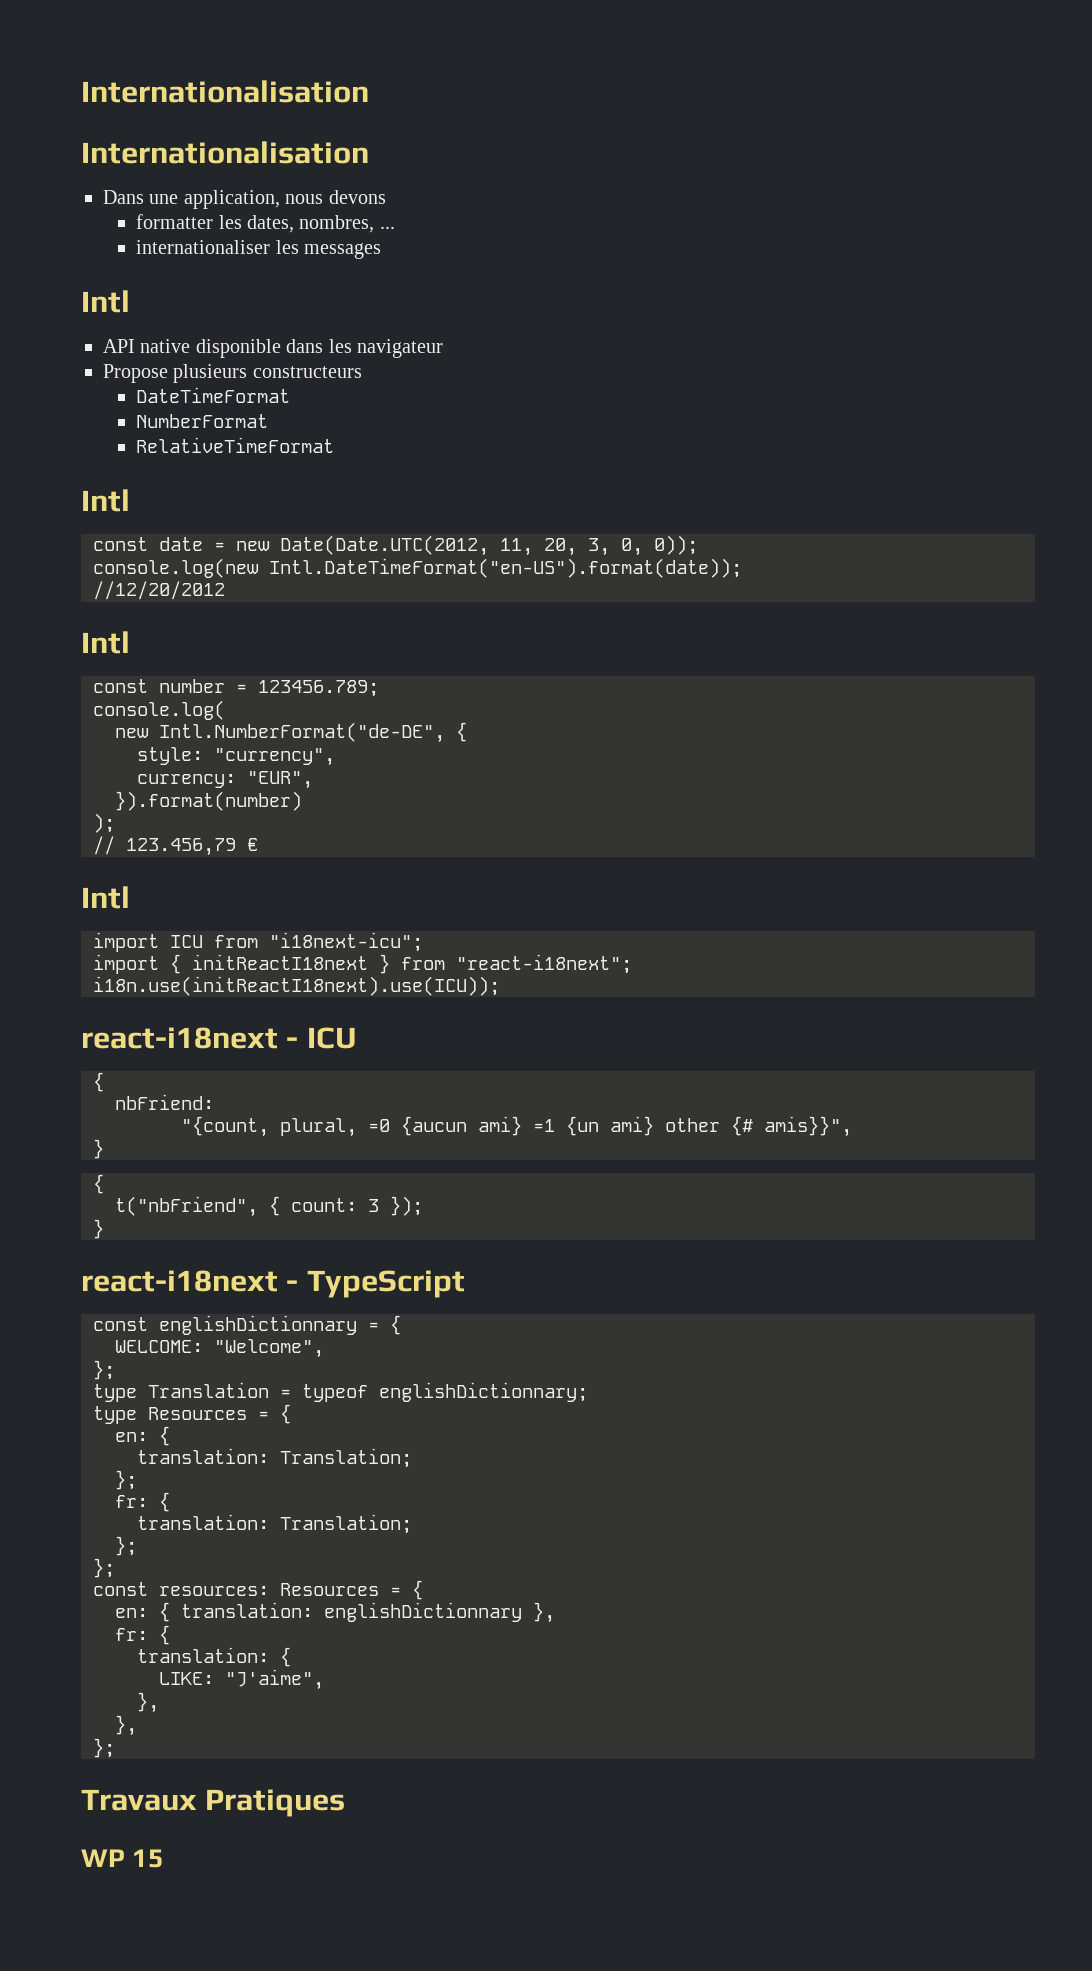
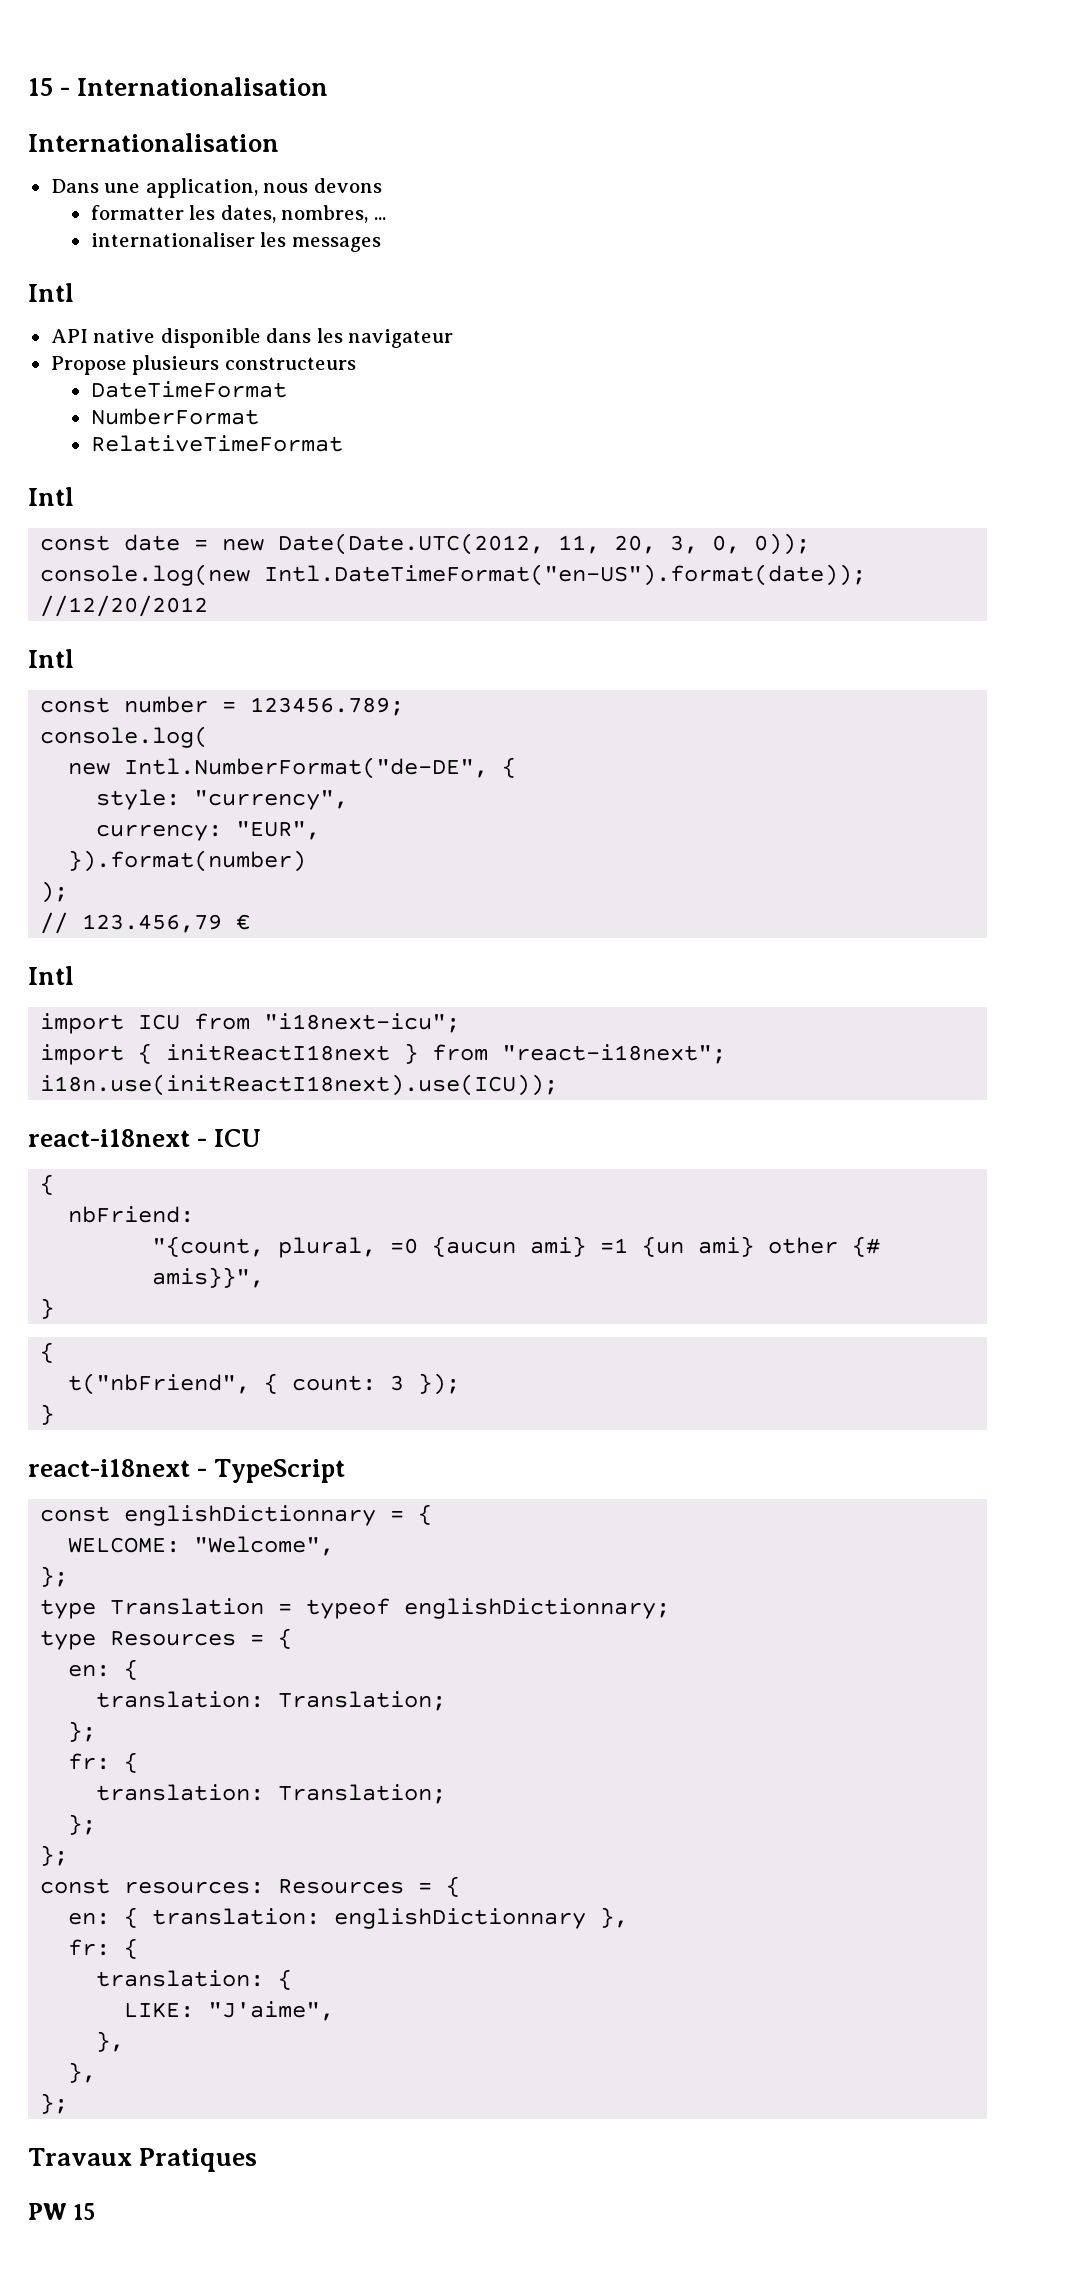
(81, 91) none -> [28,78,71,96] 15 -
[81,1849,125,1867] WP -> [28,2203,67,2220] PW

